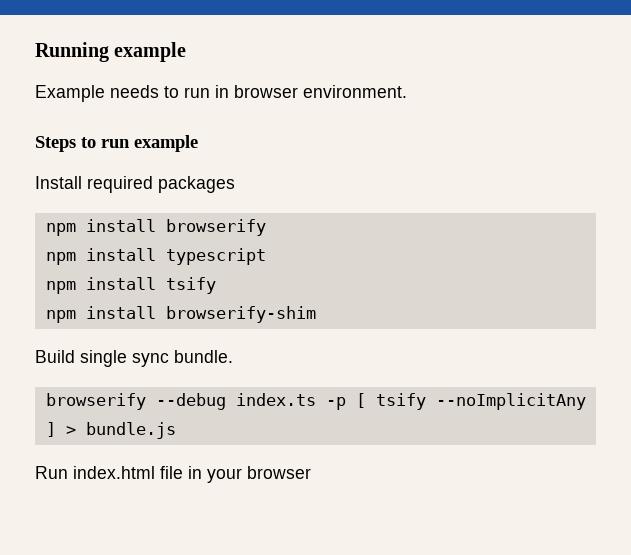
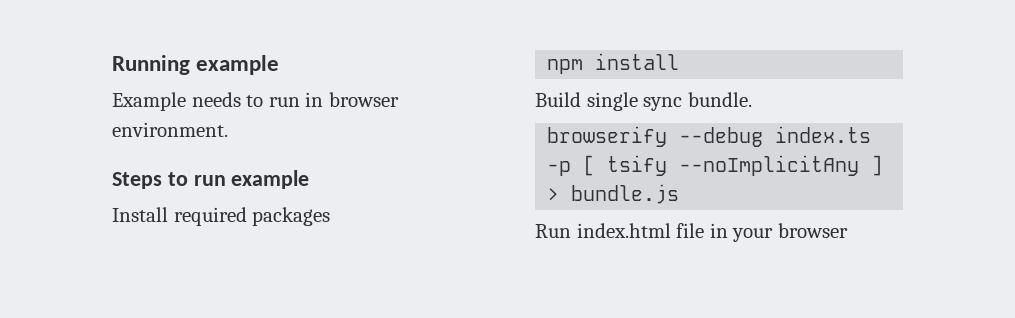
[165,219,266,236] [45,248,266,265] [45,277,216,294] [45,306,316,323] browserify // npm install typescript // npm install tsify // npm install browserify-shim -> (680, 61) none

